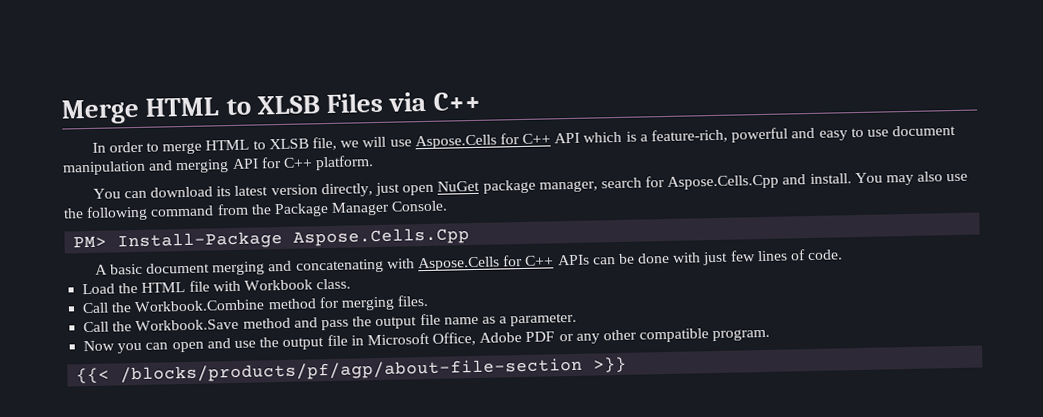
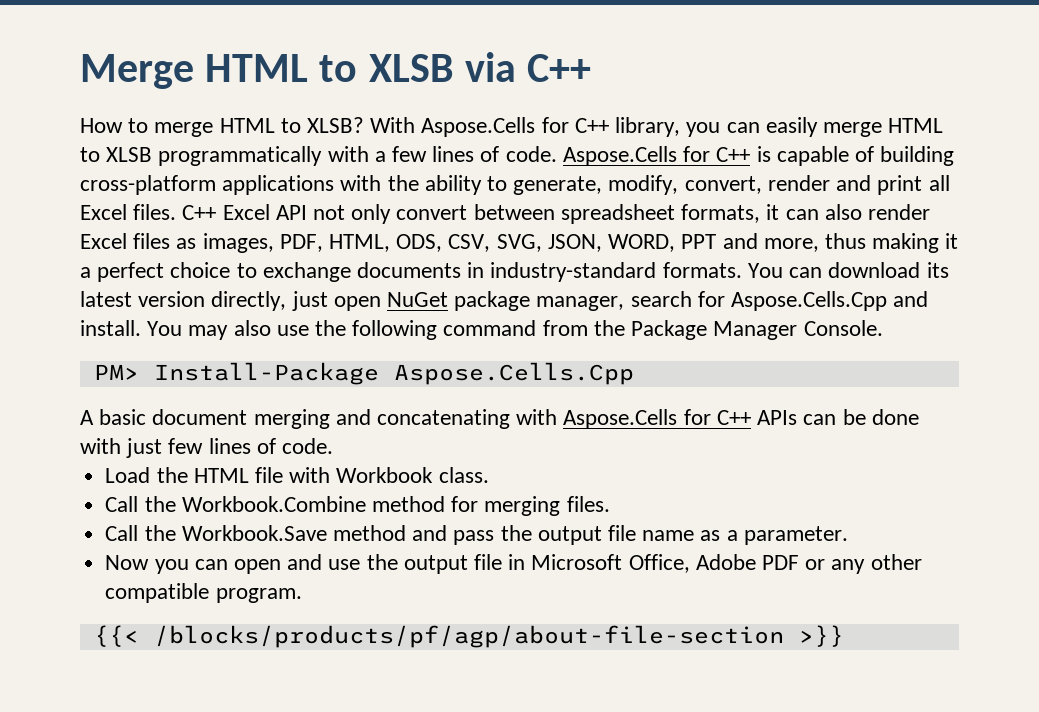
[326,92,384,114] Files -> (454, 68) none
[91,141,144,153] In order -> [80,118,123,133] How
[268,124,957,151] [62,155,375,176] XLSB file, we will use Aspose.Cells for C++ API which is a feature-rich, powerful and easy to use document manipulation and merging API for C++ platform. // -> [307,117,944,137] [80,146,955,166] [80,175,950,195] [80,204,930,224] [80,233,959,253] [80,262,742,282] XLSB? With Aspose.Cells for C++ library, you can easily merge HTML to XLSB programmatically with a few lines of code. Aspose.Cells for C++ is capable of building cross-platform applications with the ability to generate, modify, convert, render and print all Excel files. C++ Excel API not only convert between spreadsheet formats, it can also render Excel files as images, PDF, HTML, ODS, CSV, SVG, JSON, WORD, PPT and more, thus making it a perfect choice to exchange documents in industry-standard formats.

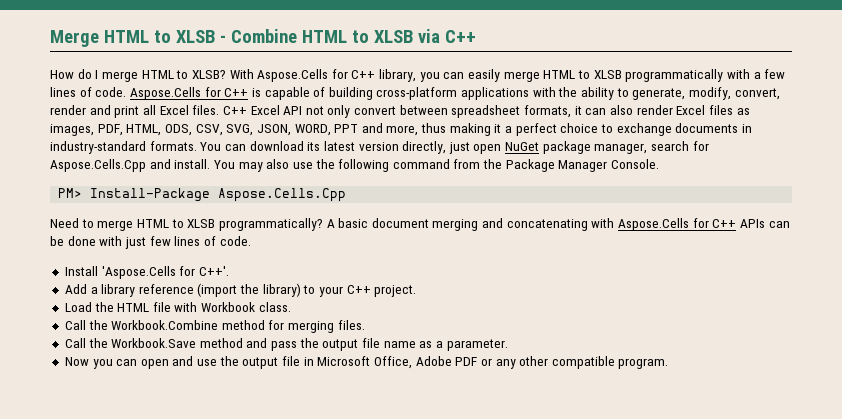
(454, 68) none -> [219,29,413,43] - Combine HTML to XLSB
[128,118,149,133] to -> [77,69,99,79] do I
(634, 373) none -> [50,218,323,231] Need to merge HTML to XLSB programmatically?
(334, 446) none -> [64,266,229,279] [64,283,417,297] // Install 'Aspose.Cells for C++'. // Add a library reference (import the library) to your C++ project.
[93,625,844,648] // {{< /blocks/products/pf/agp/about-file-section >}} -> (669, 363) none

